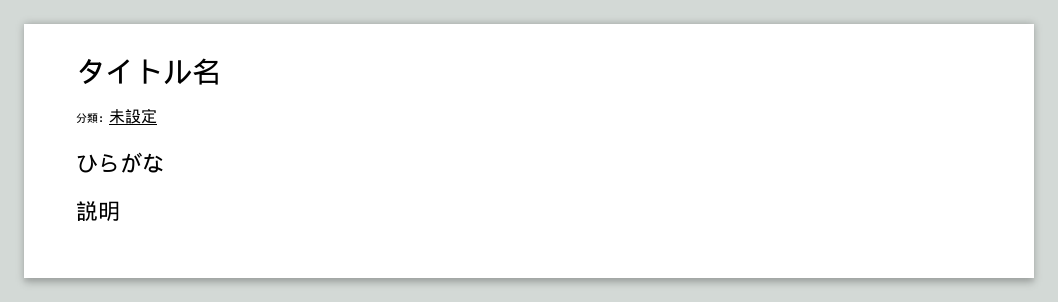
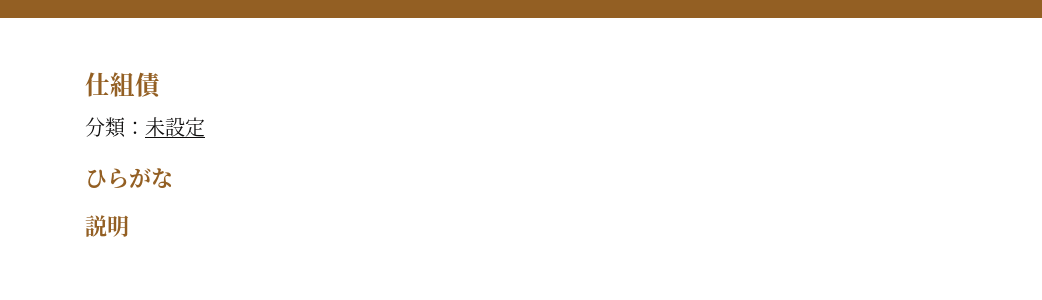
[76,58,221,85] タイトル名 -> [85,72,163,99] 仕組債

